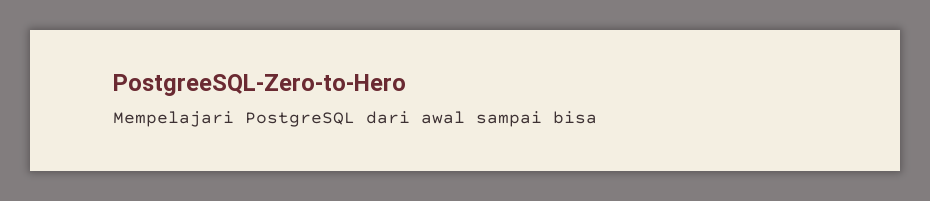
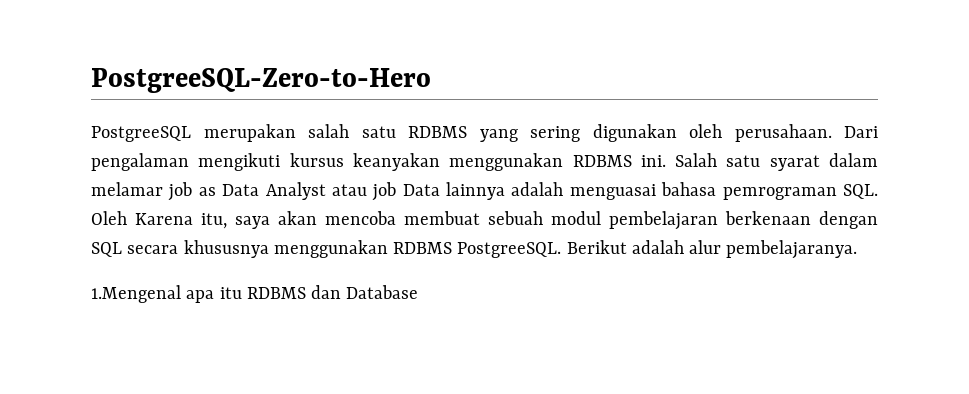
[113,111,597,127] Mempelajari PostgreSQL dari awal sampai bisa -> [91,124,878,142] [91,153,878,171] [91,182,878,201] [91,211,878,230] [91,240,858,259] [91,285,419,303] PostgreeSQL merupakan salah satu RDBMS yang sering digunakan oleh perusahaan. Dari pengalaman mengikuti kursus keanyakan menggunakan RDBMS ini. Salah satu syarat dalam melamar job as Data Analyst atau job Data lainnya adalah menguasai bahasa pemrograman SQL. Oleh Karena itu, saya akan mencoba membuat sebuah modul pembelajaran berkenaan dengan SQL secara khususnya menggunakan RDBMS PostgreeSQL. Berikut adalah alur pembelajaranya. // 1.Mengenal apa itu RDBMS dan Database

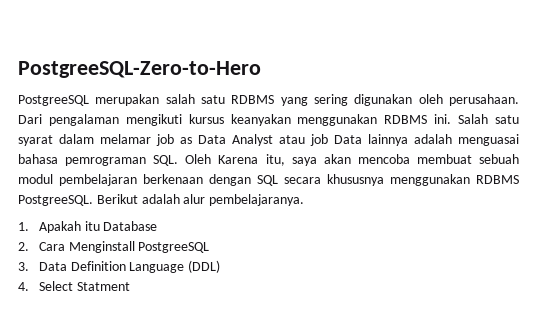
[91,285,419,303] 1.Mengenal apa itu RDBMS dan Database -> [18,221,158,233] [18,241,210,253] [18,260,221,273] [18,281,130,291] 1. Apakah itu Database // 2. Cara Menginstall PostgreeSQL // 3. Data Definition Language (DDL) // 4. Select Statment

